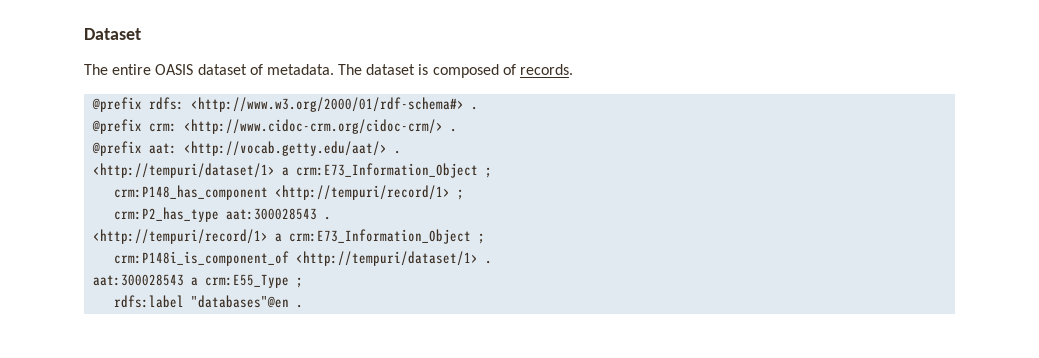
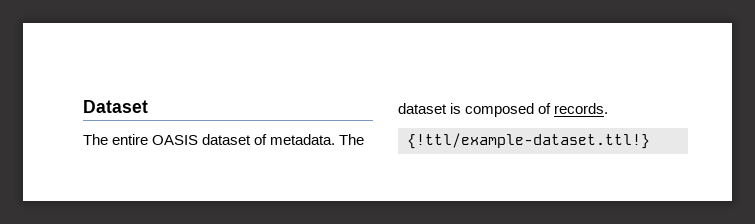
[92,97,479,112] [92,119,458,134] [92,141,402,156] [93,163,493,178] [114,185,465,200] [114,207,332,222] [93,229,486,244] [114,251,493,266] [93,274,304,288] [114,295,304,308] @prefix rdfs: <http://www.w3.org/2000/01/rdf-schema#> . // @prefix crm: <http://www.cidoc-crm.org/cidoc-crm/> . // @prefix aat: <http://vocab.getty.edu/aat/> . // <http://tempuri/dataset/1> a crm:E73_Information_Object ; // crm:P148_has_component <http://tempuri/record/1> ; // crm:P2_has_type aat:300028543 . // <http://tempuri/record/1> a crm:E73_Information_Object ; // crm:P148i_is_component_of <http://tempuri/dataset/1> . // aat:300028543 a crm:E55_Type ; // rdfs:label "databases"@en . -> [407,133,650,149] {!ttl/example-dataset.ttl!}

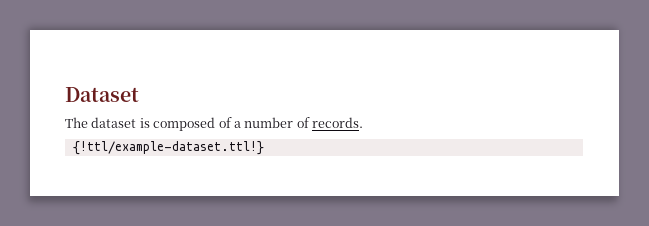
[112,134,365,145] entire OASIS dataset of metadata. The -> (88, 122) none
(552, 108) none -> [233,117,310,128] a number of

